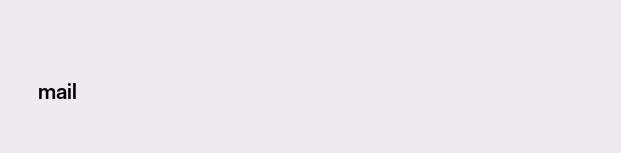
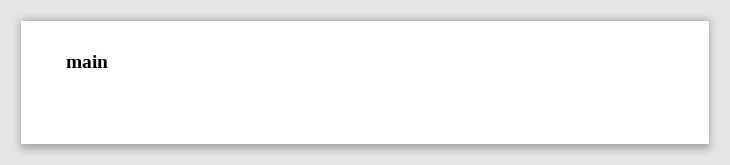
[38,83,77,99] mail -> [66,55,108,68] main

